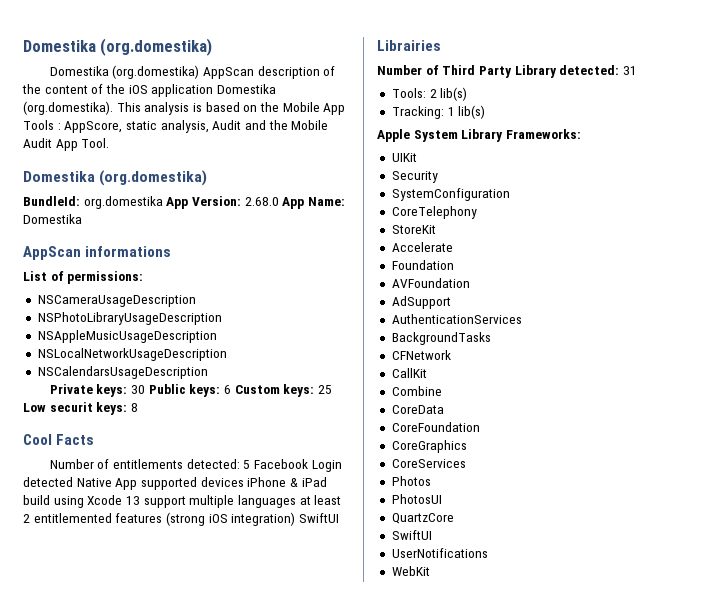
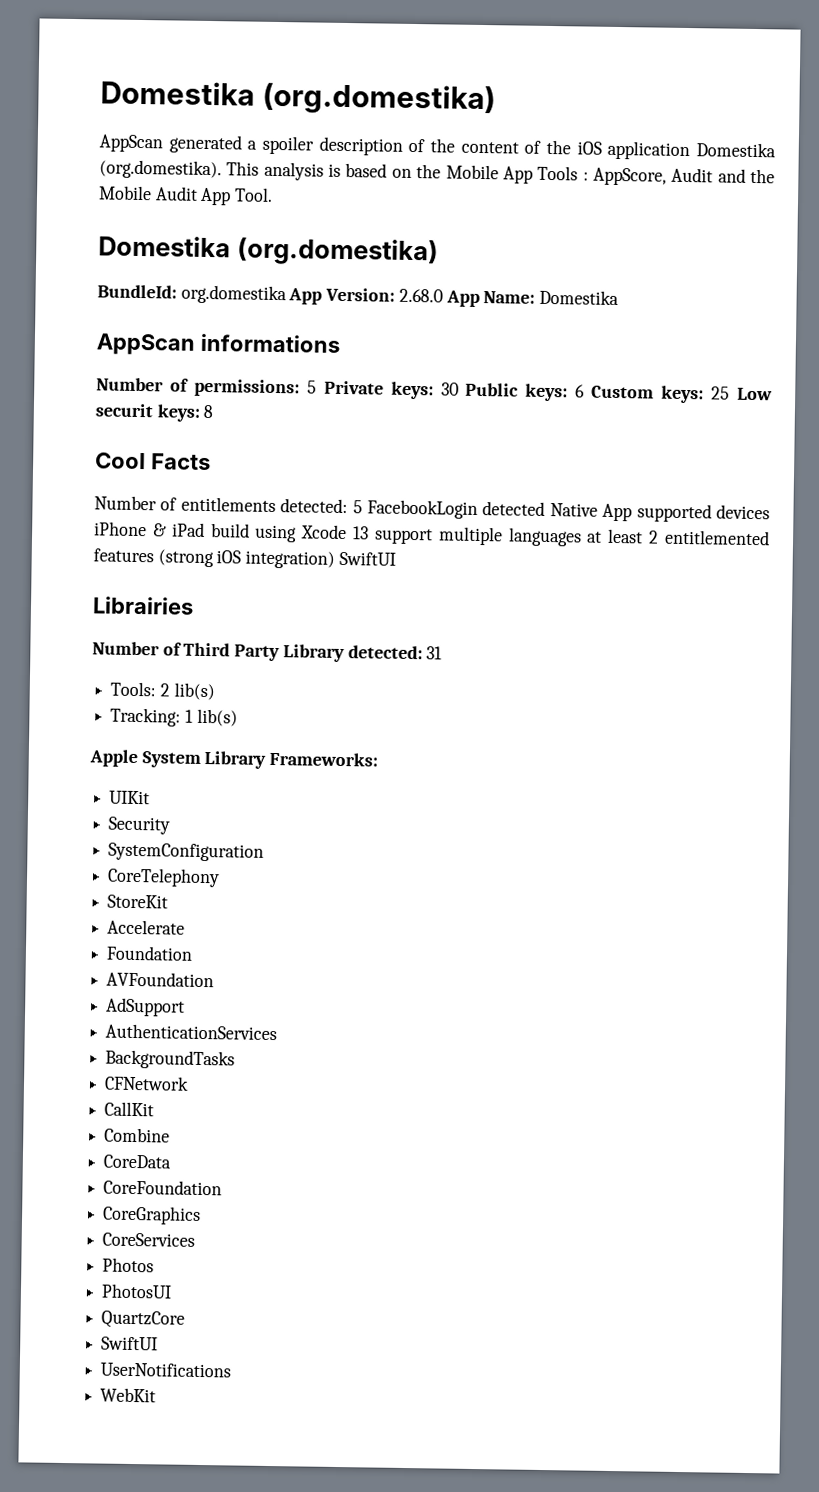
[23,38,213,56] [49,65,254,79] Domestika (org.domestika) // Domestika (org.domestika) AppScan -> [100,80,496,117] [99,134,314,155] Domestika (org.domestika) // AppScan generated a spoiler
[125,120,209,133] static analysis, -> (667, 176) none
[23,271,47,281] List -> [96,377,164,392] Number
[37,295,196,307] [37,312,222,325] [37,330,217,343] [37,348,227,361] [37,366,208,379] // NSCameraUsageDescription // NSPhotoLibraryUsageDescription // NSAppleMusicUsageDescription // NSLocalNetworkUsageDescription // NSCalendarsUsageDescription // -> [306,380,317,394] 5
[253,459,342,472] Facebook Login -> [367,499,478,519] FacebookLogin

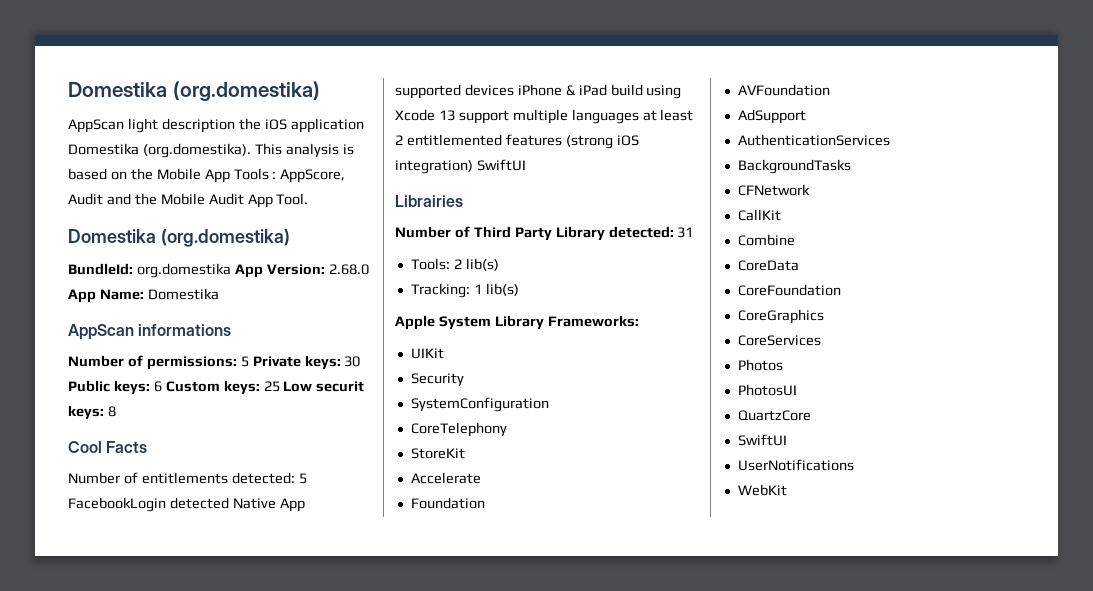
[168,134,542,156] generated a spoiler description of the content of -> [127,118,235,133] light description

